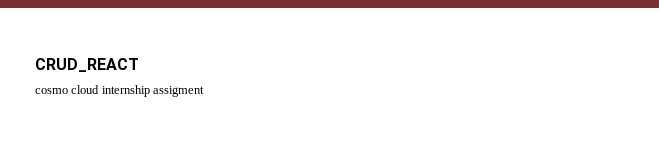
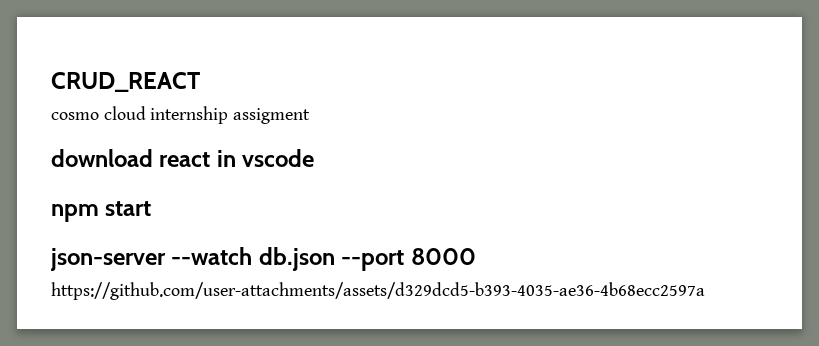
(205, 91) none -> [51,149,315,167] [51,201,152,222] [50,247,476,271] [51,282,705,300] // download react in vscode // npm start // json-server --watch db.json --port 8000 // https://github.com/user-attachments/assets/d329dcd5-b393-4035-ae36-4b68ecc2597a

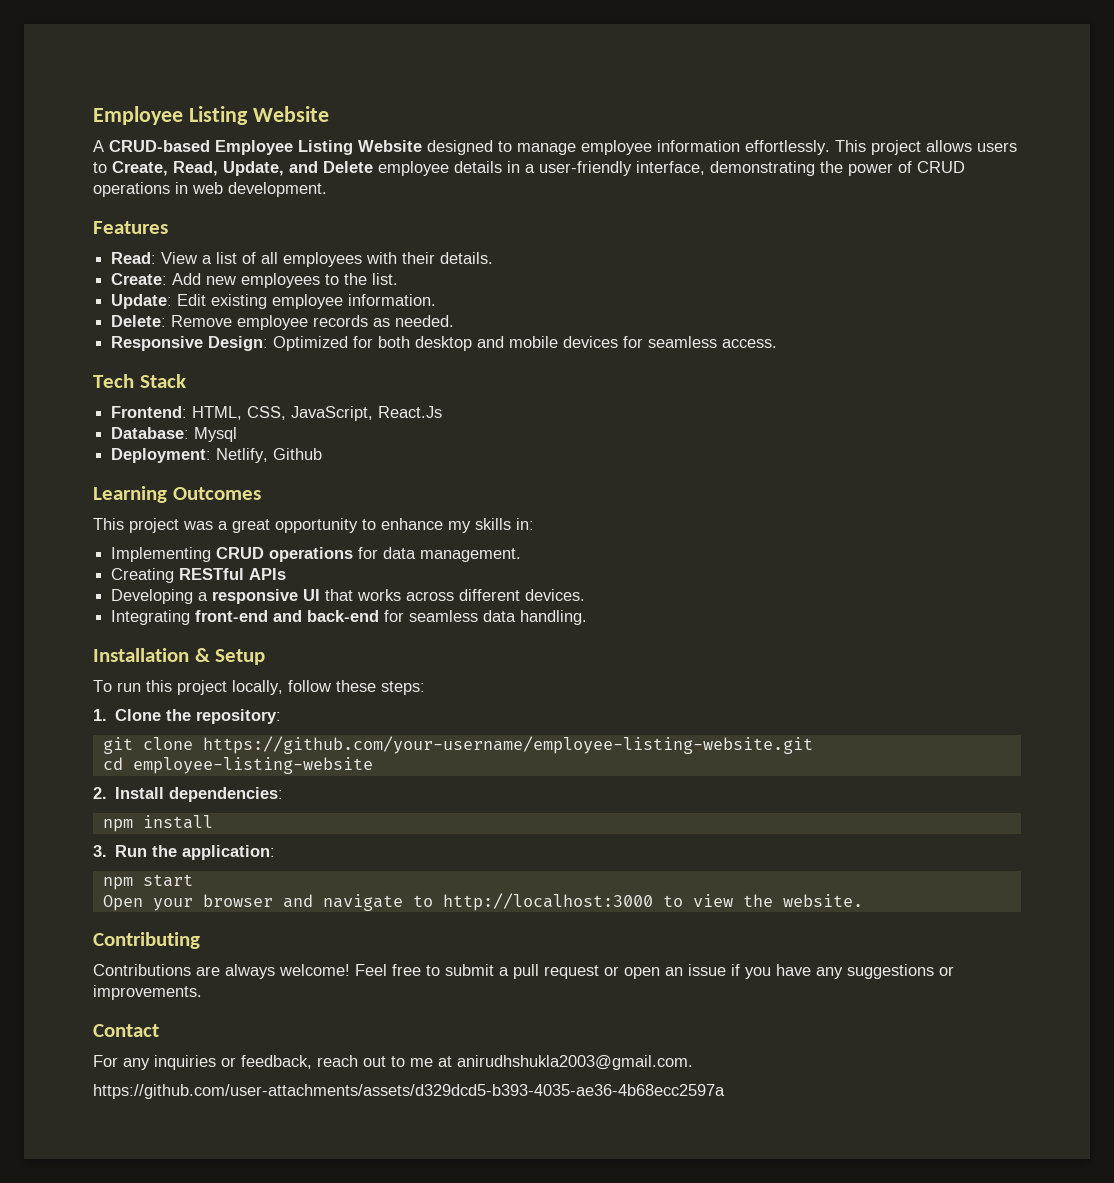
[51,72,200,92] [51,106,311,124] [51,149,315,167] [51,201,152,222] [50,247,476,271] CRUD_REACT // cosmo cloud internship assigment // download react in vscode // npm start // json-server --watch db.json --port 8000 -> [93,106,329,125] [93,140,1017,155] [93,161,965,176] [93,182,327,197] [93,221,168,234] [111,252,494,267] [111,273,399,288] [111,294,437,309] [111,315,455,330] [111,336,778,351] [93,374,186,388] [111,406,443,421] [111,427,238,442] [111,448,323,463] [93,486,261,503] [93,518,534,533] [111,547,522,562] [111,568,287,583] [111,589,586,604] [111,610,588,625] [93,648,266,665] [93,680,425,695] [93,709,282,724] [102,736,813,754] [102,757,373,774] [93,787,284,802] [102,815,213,832] [93,845,276,860] [102,874,193,890] [102,893,863,911] [93,932,200,949] [93,964,954,979] [93,985,202,1000] [93,1024,159,1037] [93,1055,693,1070] Employee Listing Website // A CRUD-based Employee Listing Website designed to manage employee information effortlessly. This project allows users to Create, Read, Update, and Delete employee details in a user-friendly interface, demonstrating the power of CRUD operations in web development. // Features // Read: View a list of all employees with their details. // Create: Add new employees to the list. // Update: Edit existing employee information. // Delete: Remove employee records as needed. // Responsive Design: Optimized for both desktop and mobile devices for seamless access. // Tech Stack // Frontend: HTML, CSS, JavaScript, React.Js // Database: Mysql // Deployment: Netlify, Github // Learning Outcomes // This project was a great opportunity to enhance my skills in: // Implementing CRUD operations for data management. // Creating RESTful APIs // Developing a responsive UI that works across different devices. // Integrating front-end and back-end for seamless data handling. // Installation & Setup // To run this project locally, follow these steps: // 1. Clone the repository: // git clone https://github.com/your-username/employee-listing-website.git // cd employee-listing-website // 2. Install dependencies: // npm install // 3. Run the application: // npm start // Open your browser and navigate to http://localhost:3000 to view the website. // Contributing // Contributions are always welcome! Feel free to submit a pull request or open an issue if you have any suggestions or improvements. // Contact // For any inquiries or feedback, reach out to me at anirudhshukla2003@gmail.com.

